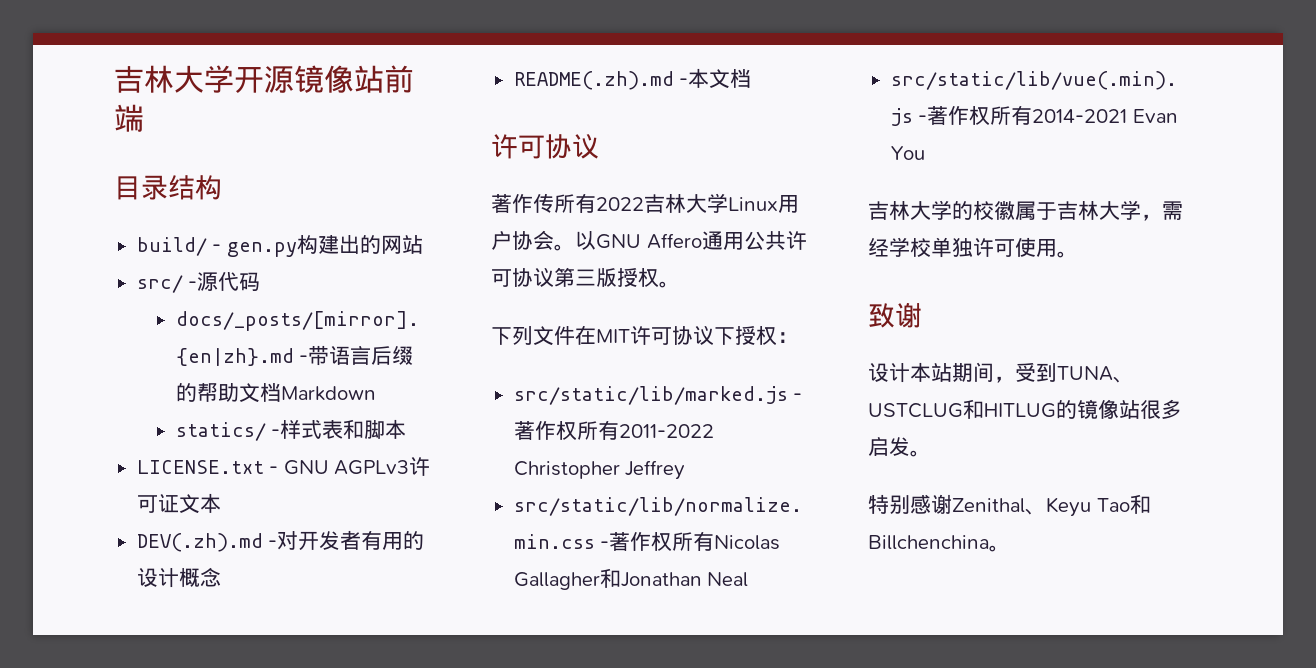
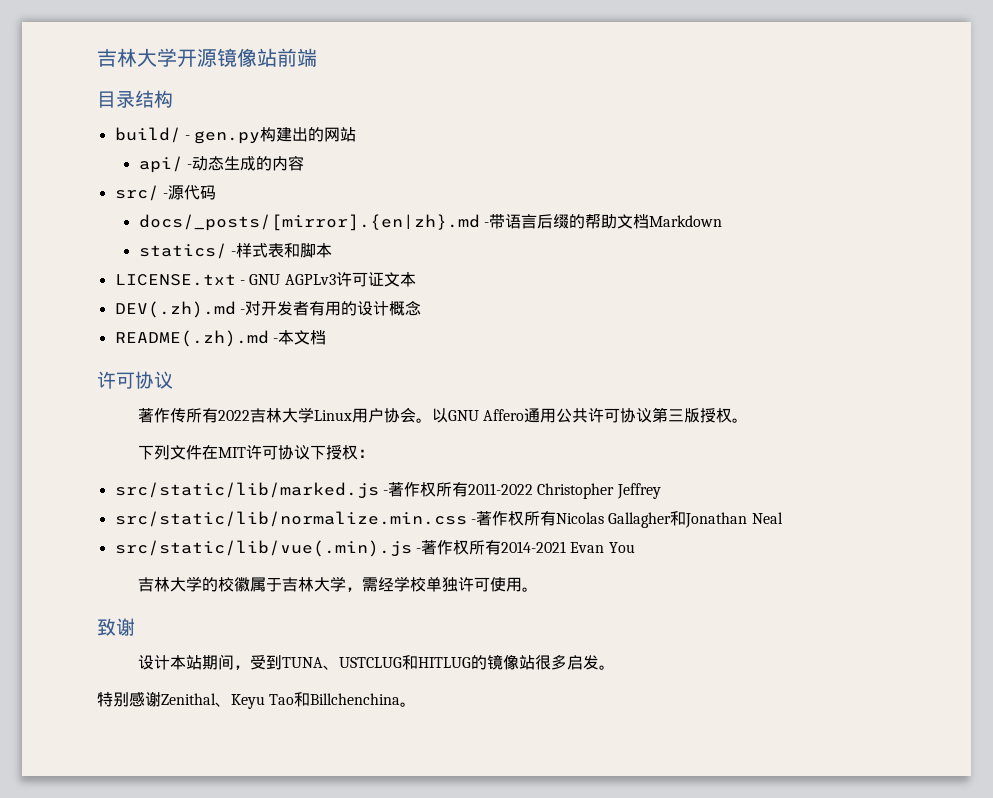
(423, 244) none -> [138,155,304,173] // api/ -动态生成的内容

